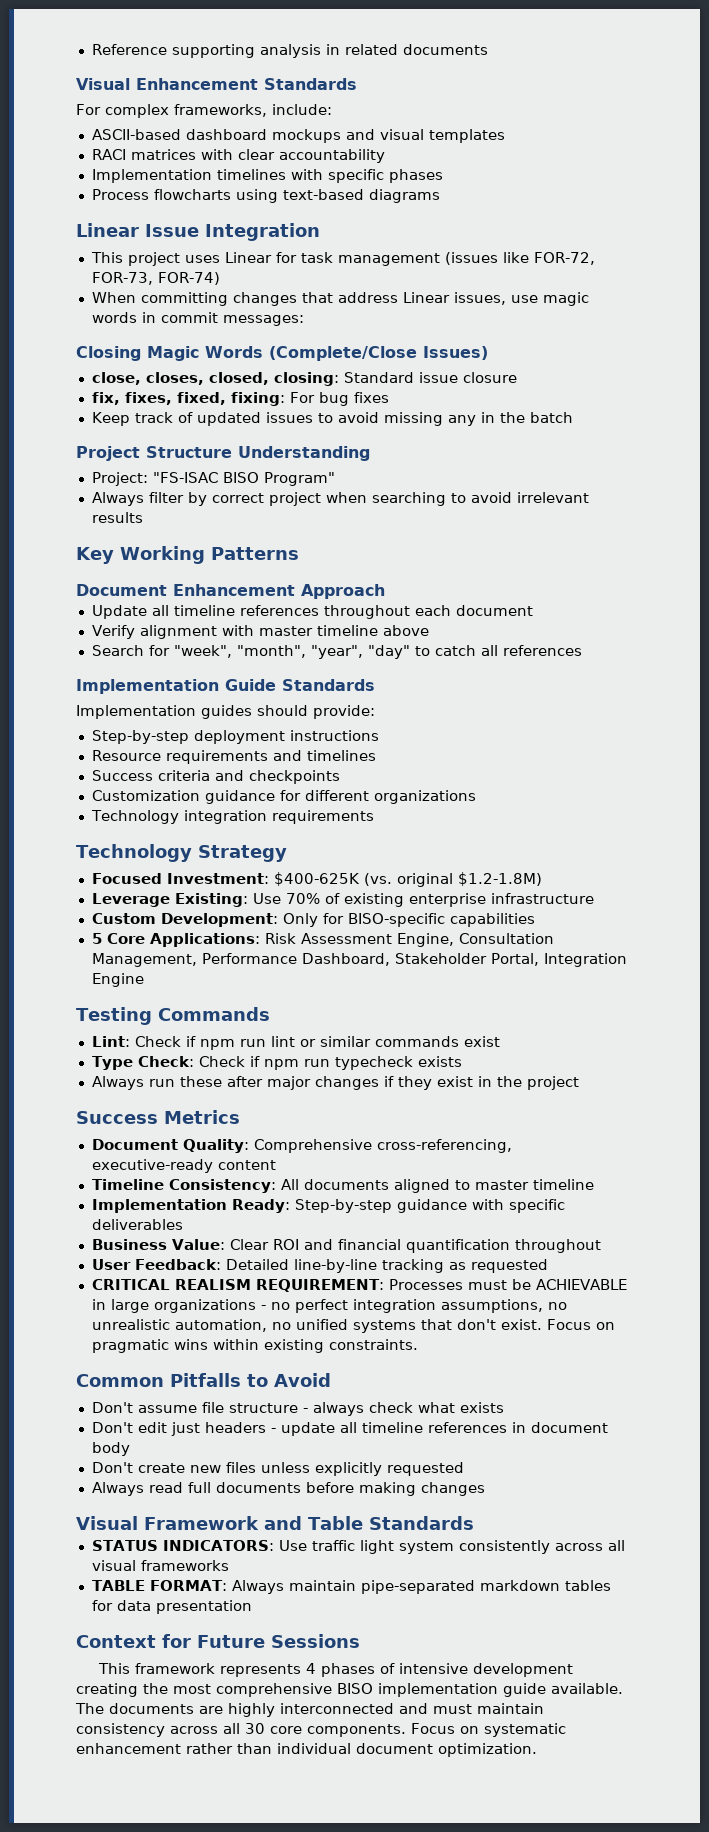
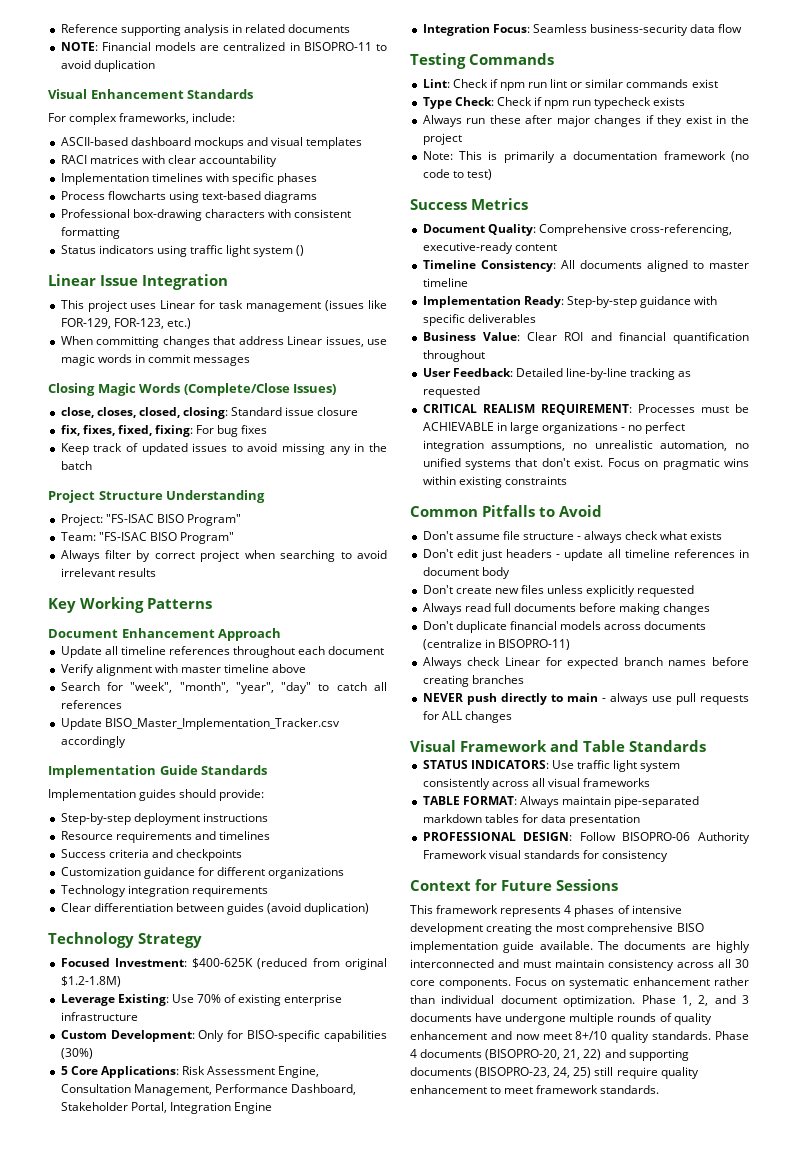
(488, 49) none -> [60,42,387,51] [60,60,155,72] // NOTE: Financial models are centralized in BISOPRO-11 to avoid duplication
(440, 196) none -> [60,209,352,221] [60,227,120,239] [60,245,305,257] // Professional box-drawing characters with consistent formatting // Status indicators using traffic light system ()
[533,252,595,265] [91,272,220,285] FOR-72, FOR-73, FOR-74) -> [60,318,191,329] FOR-129, FOR-123, etc.)
[222,315,304,326] messages: -> [193,357,251,366] messages
(335, 479) none -> [60,532,234,544] // Team: "FS-ISAC BISO Program"
(582, 650) none -> [60,718,340,730] [60,736,126,748] // Update BISO_Master_Implementation_Tracker.csv accordingly
(374, 817) none -> [60,903,370,915] // Clear differentiation between guides (avoid duplication)
[363,873,392,886] (vs. -> [257,958,340,969] (reduced from
(535, 920) none -> [60,1048,93,1059] (30%)
(144, 980) none -> [422,24,743,36] // Integration Focus: Seamless business-security data flow
(579, 1083) none -> [422,151,749,163] [422,169,492,180] // Note: This is primarily a documentation framework (no code to test)
[328,1339,418,1350] constraints. -> [504,476,567,485] constraints
(485, 1489) none -> [422,621,707,633] [422,639,570,650] [422,657,749,669] [422,675,524,687] [422,693,749,705] [422,711,512,723] // Don't duplicate financial models across documents (centralize in BISOPRO-11) // Always check Linear for expected branch names before creating branches // NEVER push directly to main - always use pull requests for ALL changes
(252, 1607) none -> [422,832,750,844] [422,850,669,862] // PROFESSIONAL DESIGN: Follow BISOPRO-06 Authority Framework visual standards for consistency
(537, 1750) none -> [641,995,749,1006] [410,1013,712,1025] [410,1031,749,1043] [410,1049,689,1061] [410,1067,699,1079] [410,1085,660,1094] Phase 1, 2, and 3 documents have undergone multiple rounds of quality enhancement and now meet 8+/10 quality standards. Phase 4 documents (BISOPRO-20, 21, 22) and supporting documents (BISOPRO-23, 24, 25) still require quality enhancement to meet framework standards.

